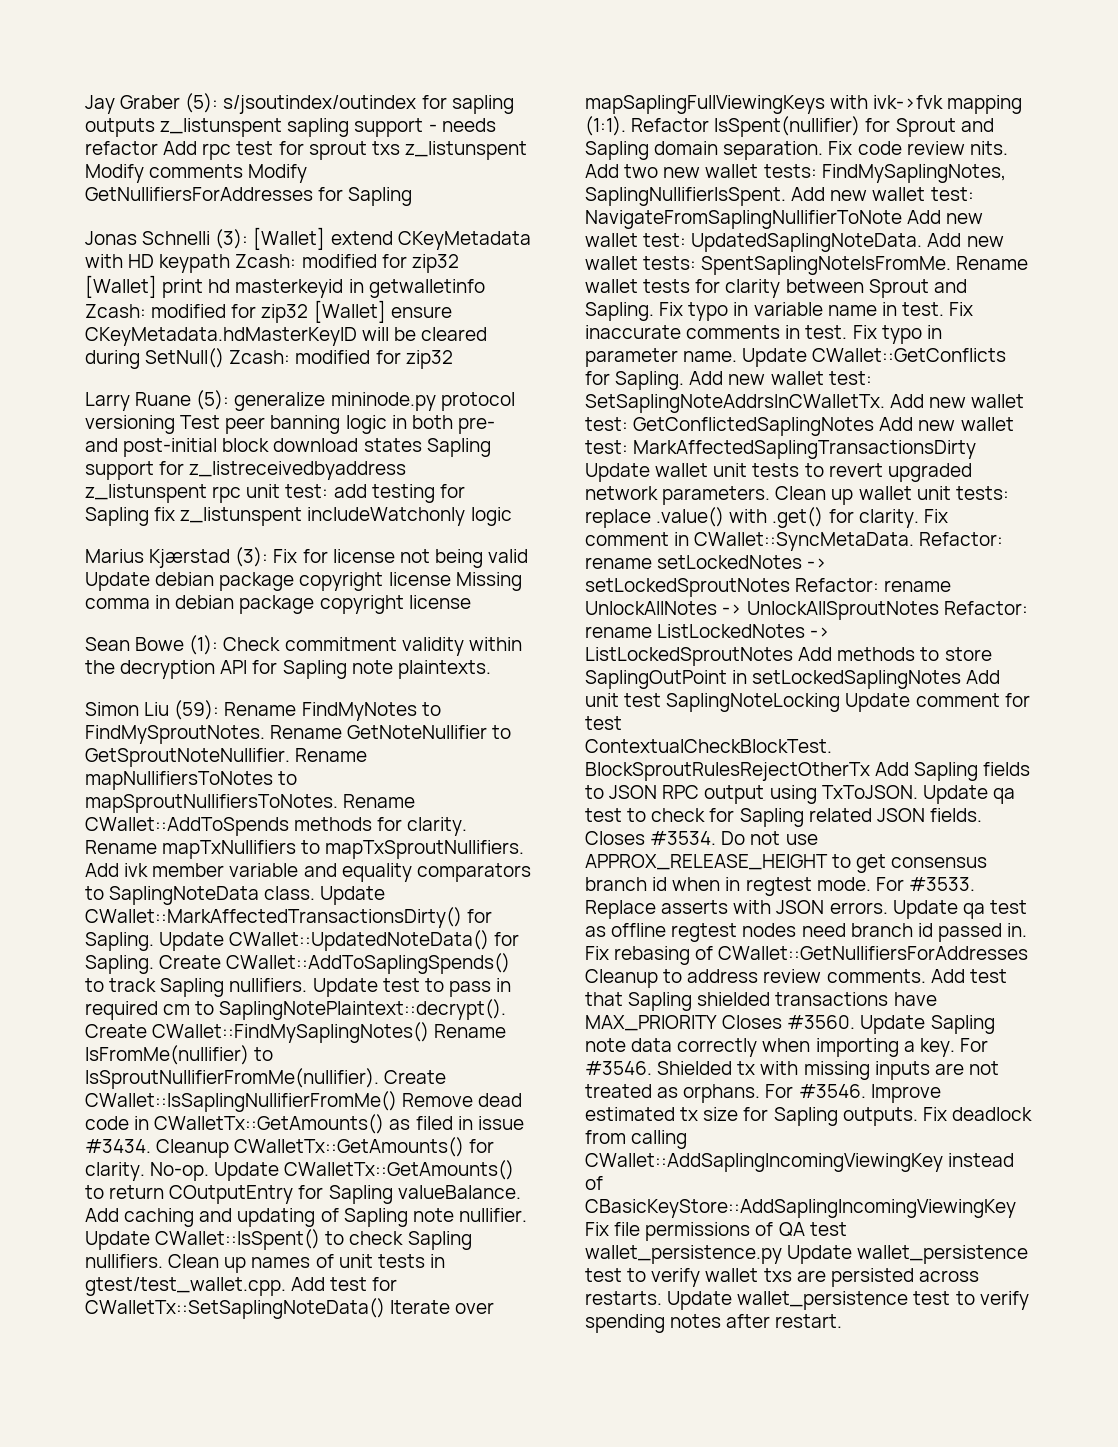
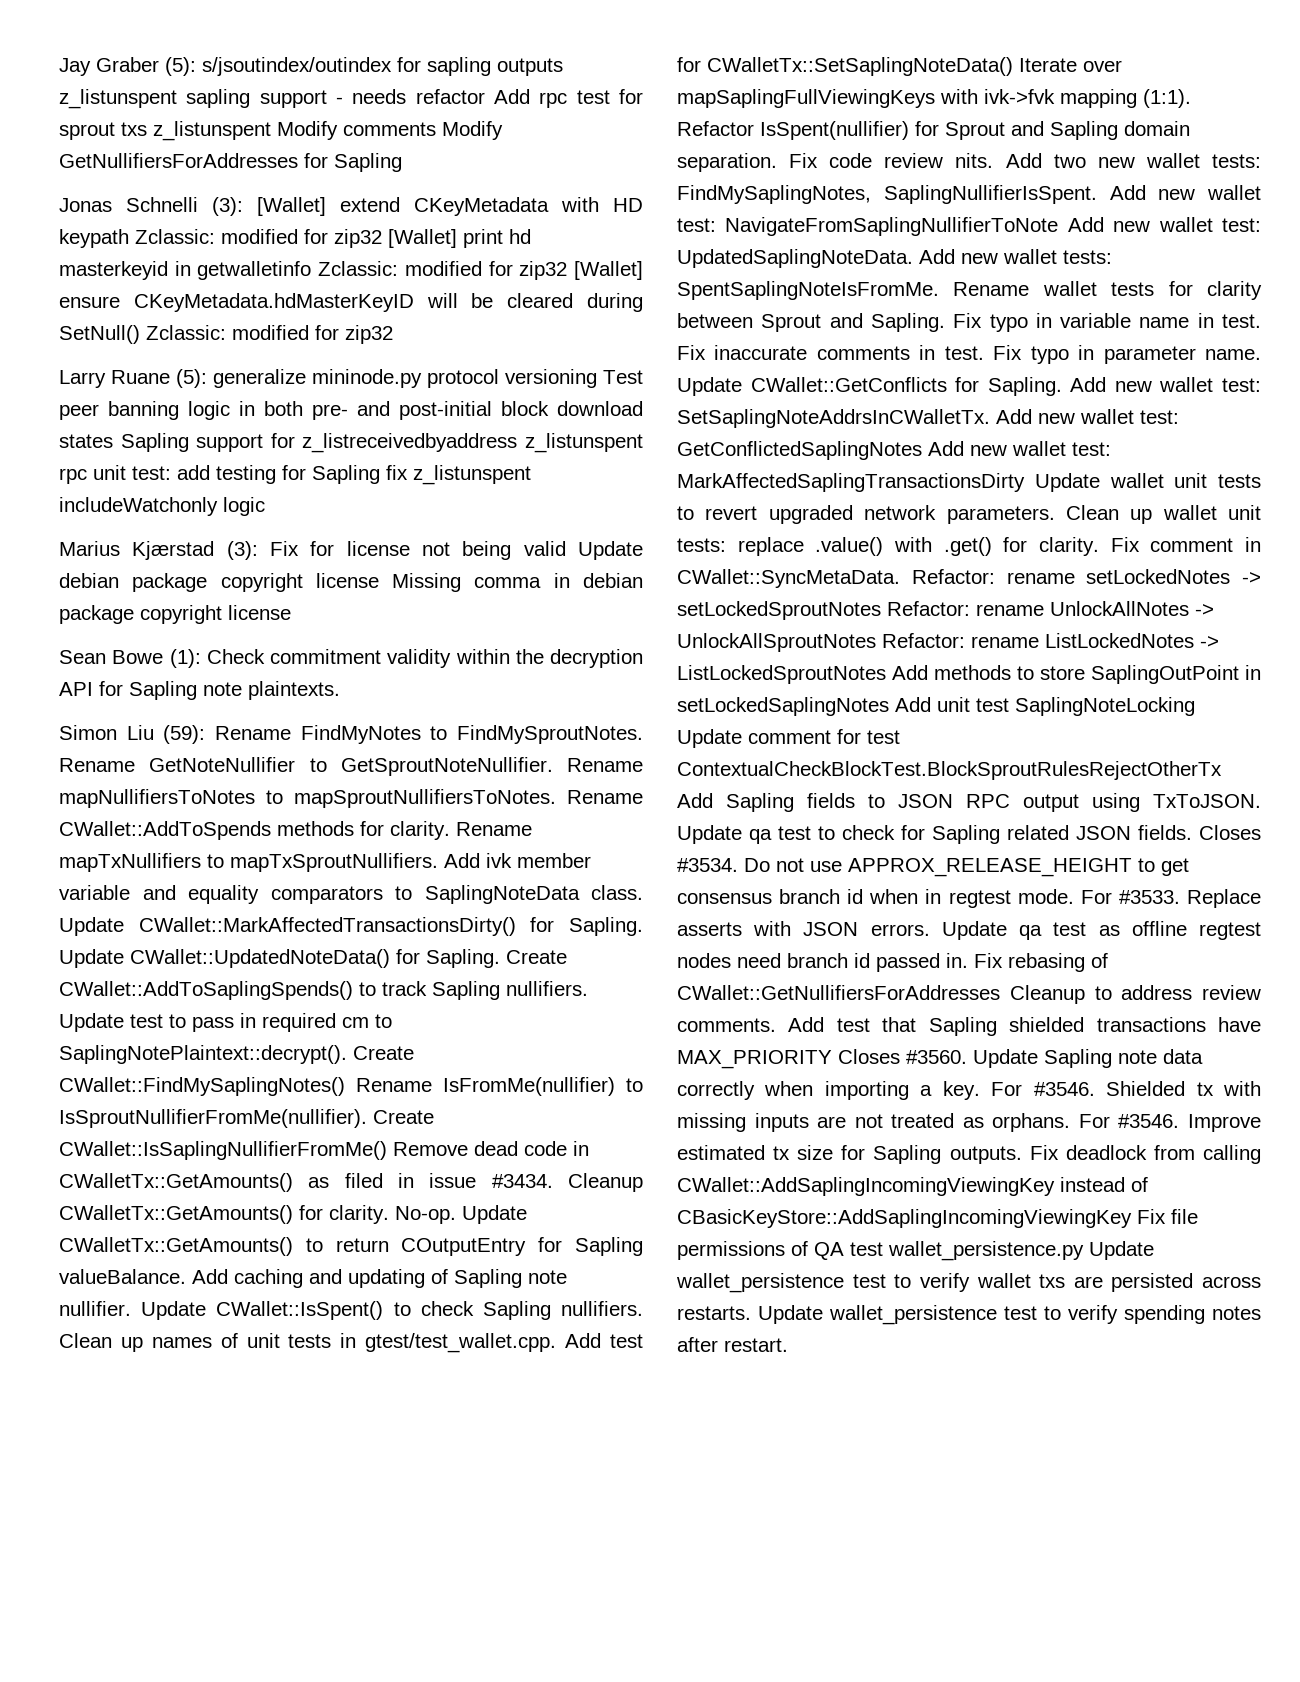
[235,254,297,268] Zcash: -> [135,229,215,244] Zclassic:
[85,304,146,318] Zcash: -> [318,261,399,276] Zclassic:
[229,350,291,364] Zcash: -> [146,325,226,340] Zclassic:

